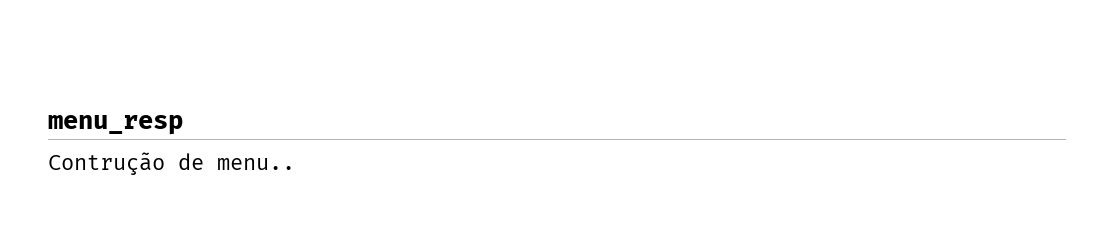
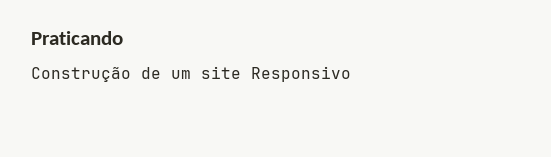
[48,115,183,135] [48,152,295,175] menu_resp // Contrução de menu.. -> [31,31,123,45] [31,66,351,82] Praticando // Construção de um site Responsivo

